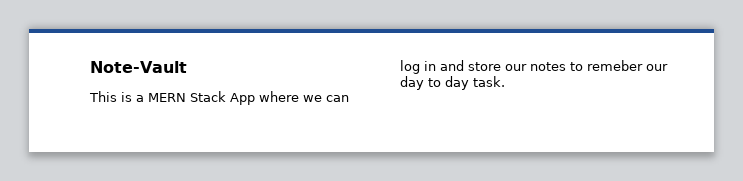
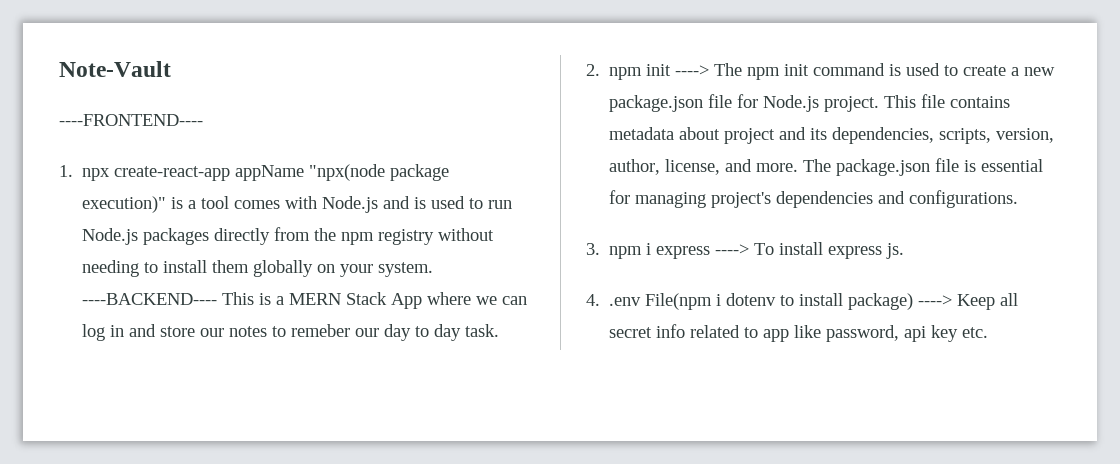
(187, 67) none -> [59,114,203,126] [59,164,450,181] [82,196,513,213] [82,227,495,245] [82,260,434,277] [82,293,218,305] ----FRONTEND---- // 1. npx create-react-app appName "npx(node package execution)" is a tool comes with Node.js and is used to run Node.js packages directly from the npm registry without needing to install them globally on your system. ----BACKEND----
(505, 81) none -> [586,63,1056,80] [609,94,1011,112] [609,127,1055,144] [609,158,1044,176] [609,190,1019,208] [586,242,905,259] [586,293,1019,310] [609,324,989,342] // 2. npm init ----> The npm init command is used to create a new package.json file for Node.js project. This file contains metadata about project and its dependencies, scripts, version, author, license, and more. The package.json file is essential for managing project's dependencies and configurations. // 3. npm i express ----> To install express js. // 4. .env File(npm i dotenv to install package) ----> Keep all secret info related to app like password, api key etc.

